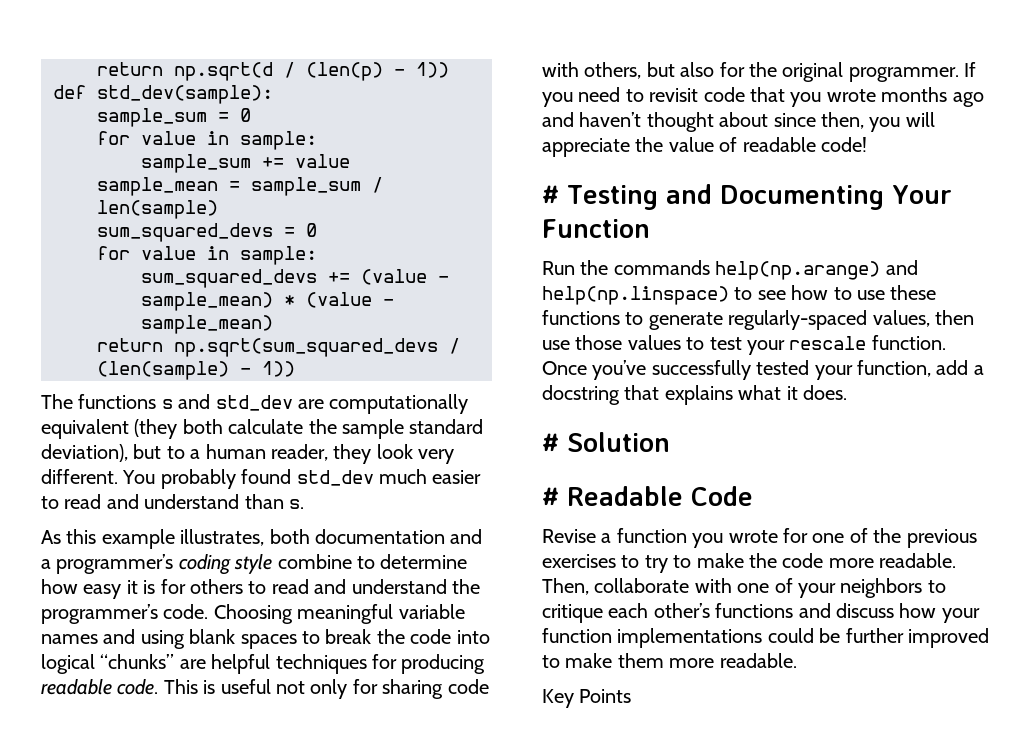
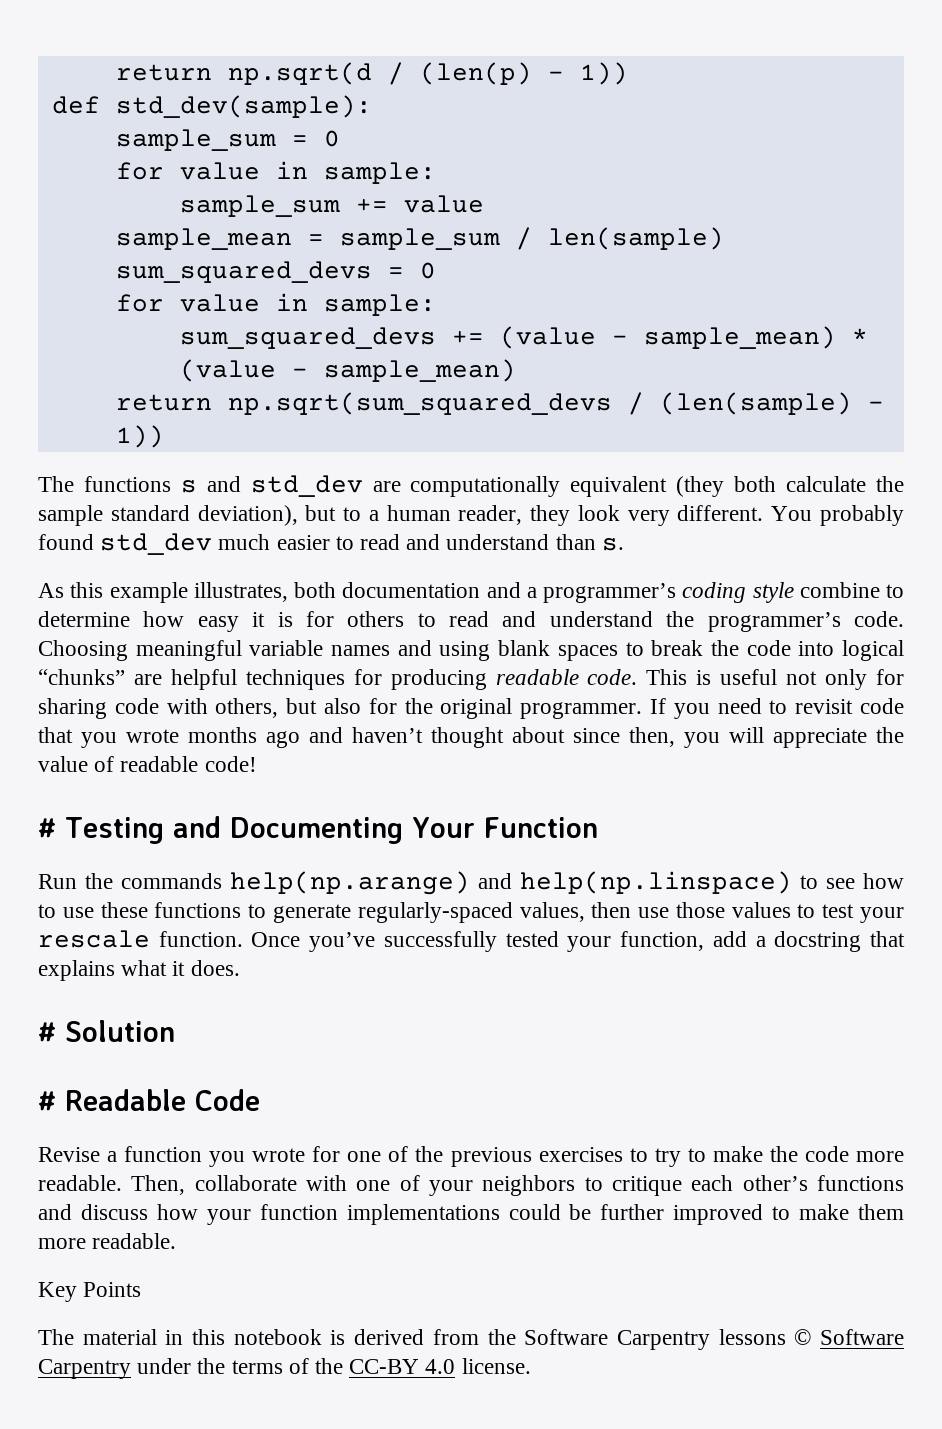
(632, 696) none -> [38,1329,904,1350] [38,1358,531,1379] // The material in this notebook is derived from the Software Carpentry lessons © Software Carpentry under the terms of the CC-BY 4.0 license.

